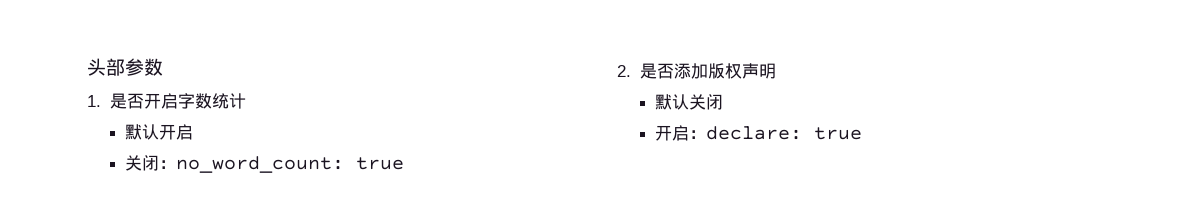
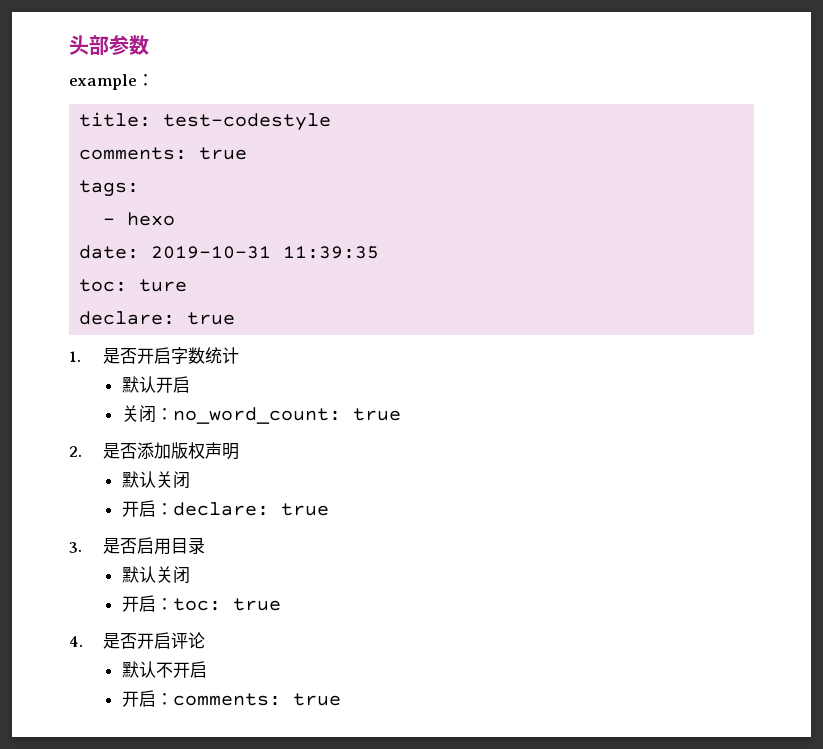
(163, 67) none -> [69,74,154,90] [79,112,332,131] [79,147,248,160] [79,180,140,197] [103,212,176,226] [79,245,380,259] [79,279,188,292] [79,311,236,325] // example： // title: test-codestyle // comments: true // tags: // - hexo // date: 2019-10-31 11:39:35 // toc: ture // declare: true
(863, 133) none -> [69,537,205,555] [121,566,190,584] [121,595,281,612] [69,632,205,649] [121,661,207,678] [121,690,341,707] // 3.是否启用目录 // 默认关闭 // 开启：toc: true // 4.是否开启评论 // 默认不开启 // 开启：comments: true

